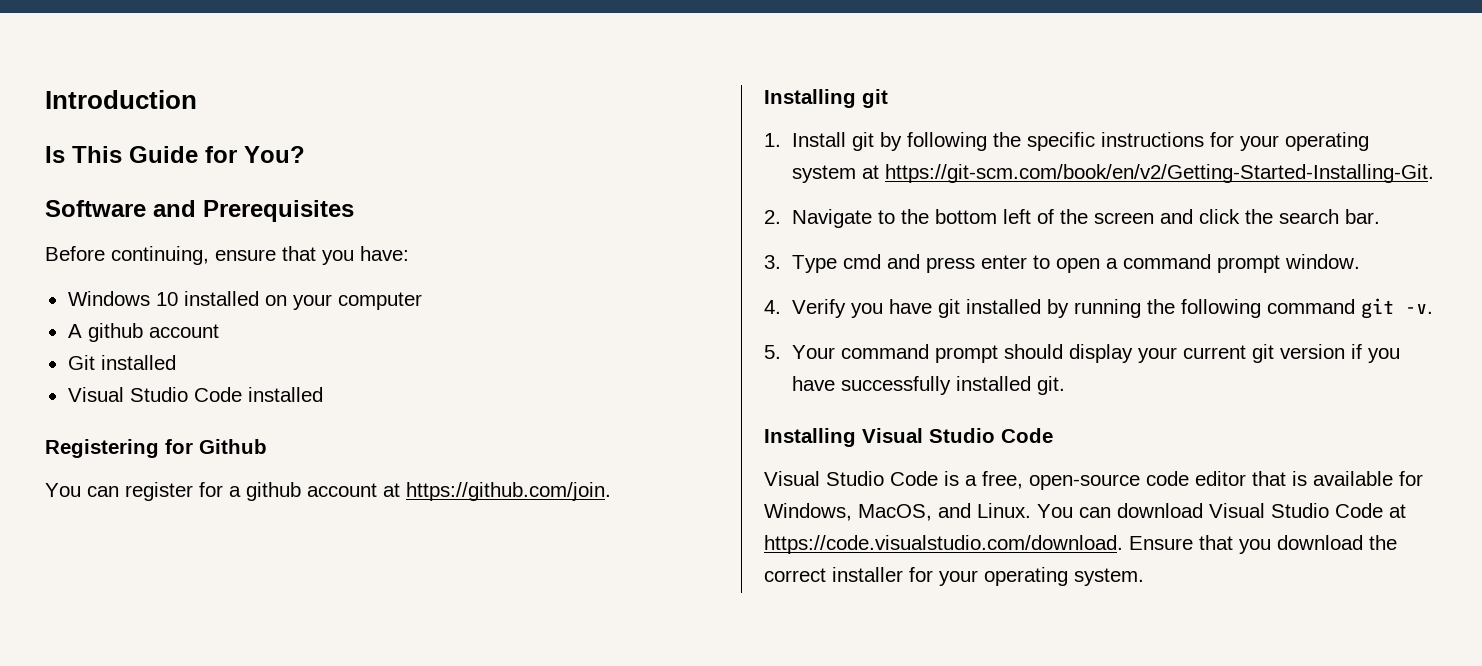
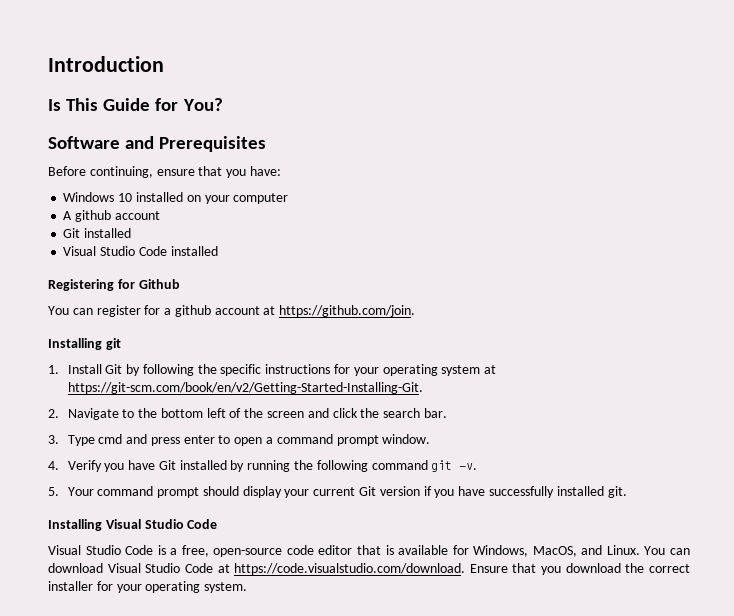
[852,132,875,151] git -> [105,364,123,374] Git
[938,299,961,318] git -> [158,460,176,470] Git
[1252,344,1275,363] git -> [359,486,377,496] Git

